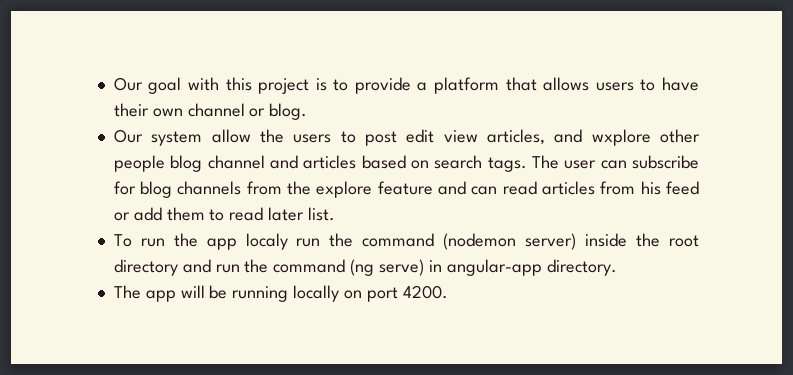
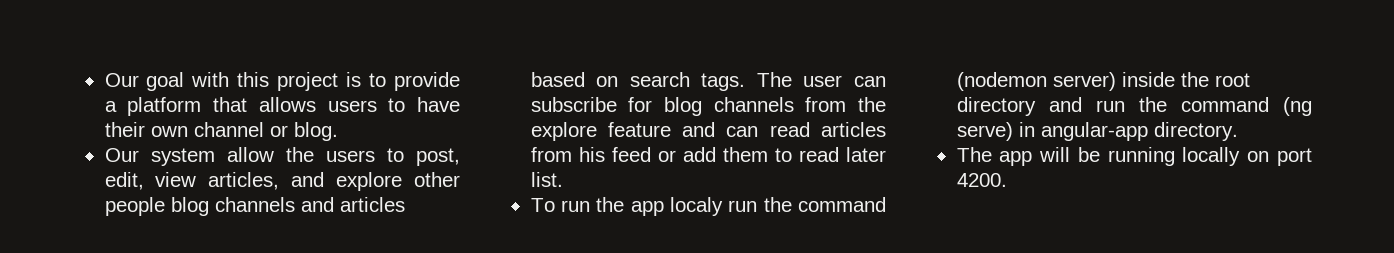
[364,129,435,146] post edit -> [415,148,460,166] [104,172,144,190] post, edit,
[591,129,651,146] wxplore -> [336,172,403,191] explore
[207,155,265,169] channel -> [214,197,295,212] channels

